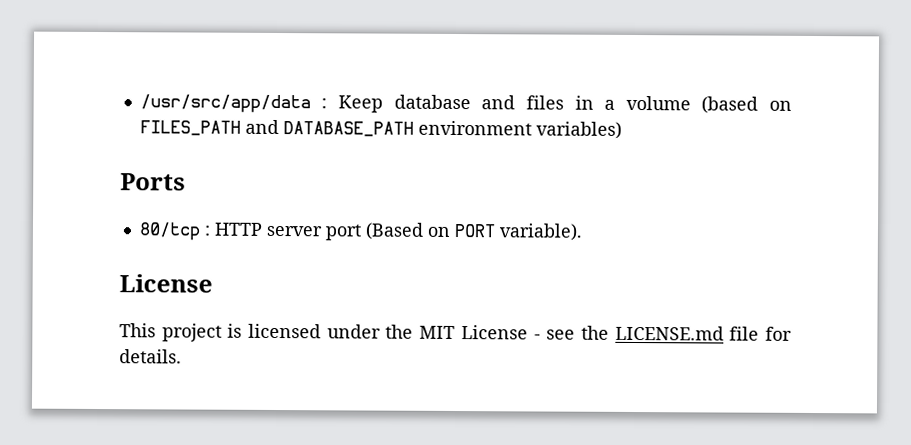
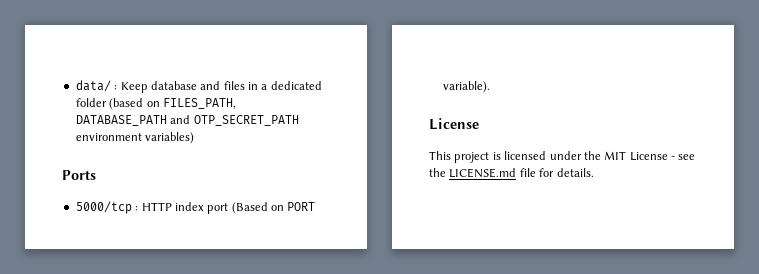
[139,94,311,114] /usr/src/app/data -> [75,80,111,92] data/
[625,95,792,114] [139,119,414,137] volume (based on FILES_PATH and DATABASE_PATH -> [270,81,322,90] [75,98,236,110] [75,115,299,126] dedicated folder (based on FILES_PATH, DATABASE_PATH and OTP_SECRET_PATH
[138,222,200,241] 80/tcp -> [75,201,132,214] 5000/tcp
[265,225,322,237] server -> [174,202,204,211] index

